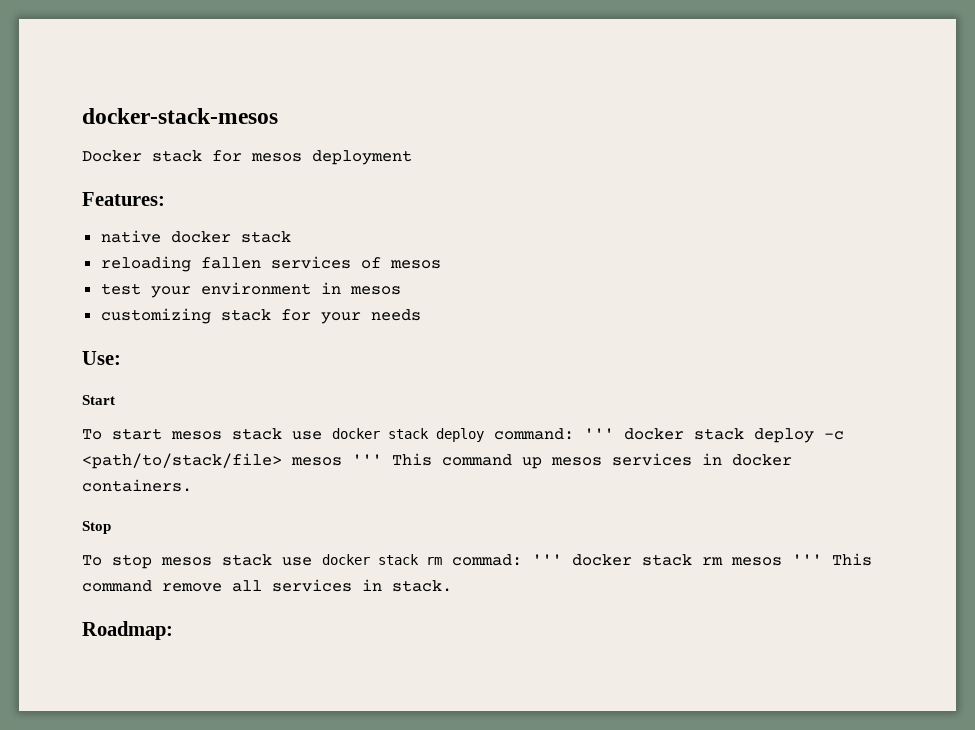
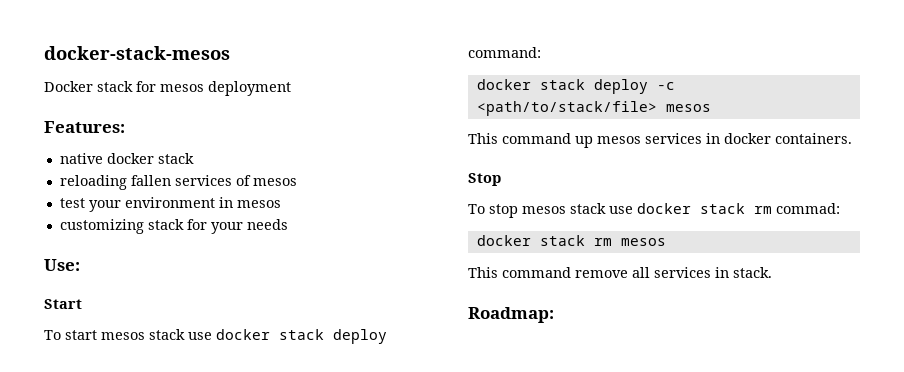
[584,428,614,439] ''' -> (541, 52) //
[352,454,382,465] ''' -> (711, 108) //
[532,554,562,565] ''' -> (840, 208) //
[792,554,822,565] ''' -> (666, 242) //

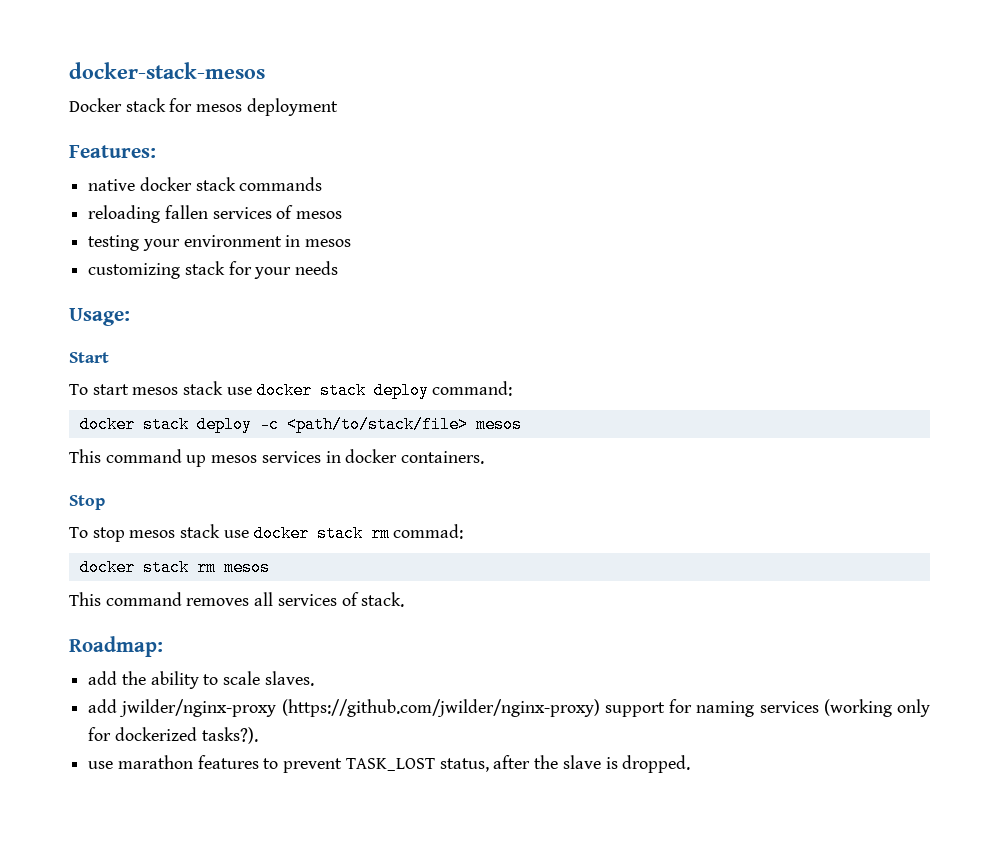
(194, 158) none -> [239,177,323,191] commands
[59,198,85,208] test -> [88,235,140,251] testing
[44,259,80,271] Use: -> [69,308,130,326] Usage:
[575,270,628,278] remove -> [186,598,250,606] removes
[715,267,729,278] in -> [341,592,359,606] of
(554, 315) none -> [88,671,314,689] [88,699,930,717] [88,727,258,744] [88,755,691,773] // add the ability to scale slaves. // add jwilder/nginx-proxy (https://github.com/jwilder/nginx-proxy) support for naming services (working only for dockerized tasks?). // use marathon features to prevent TASK_LOST status, after the slave is dropped.

